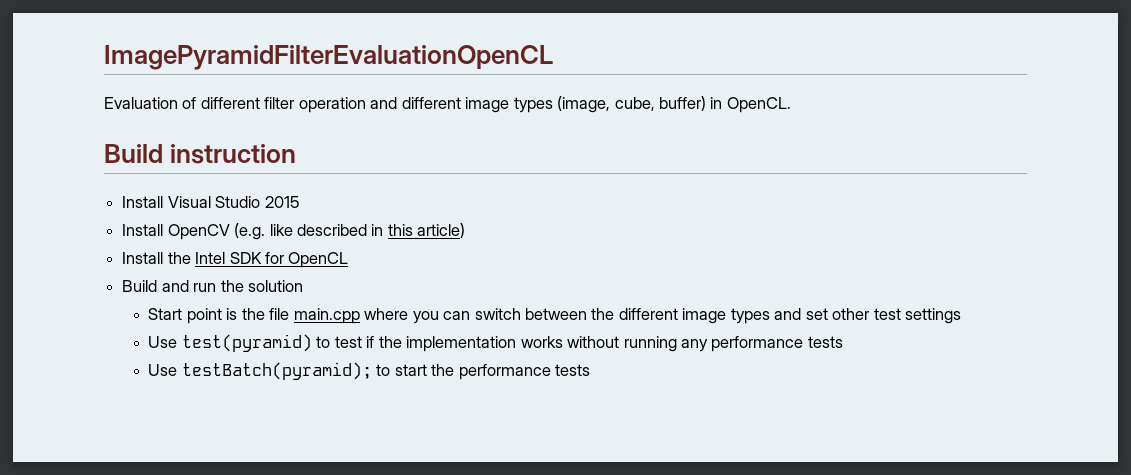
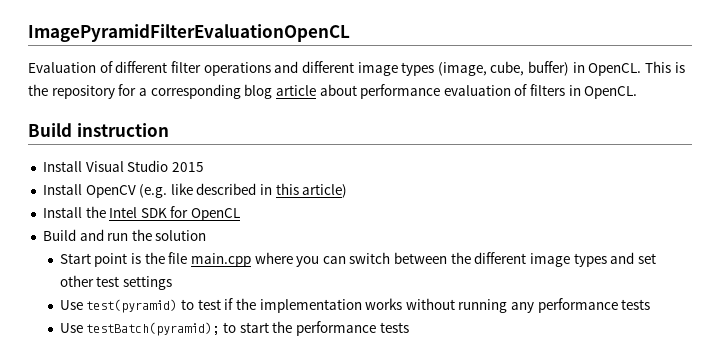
[298,97,366,113] operation -> [203,62,271,76] operations
(791, 105) none -> [645,61,685,73] [28,84,638,99] This is the repository for a corresponding blog article about performance evaluation of filters in OpenCL.

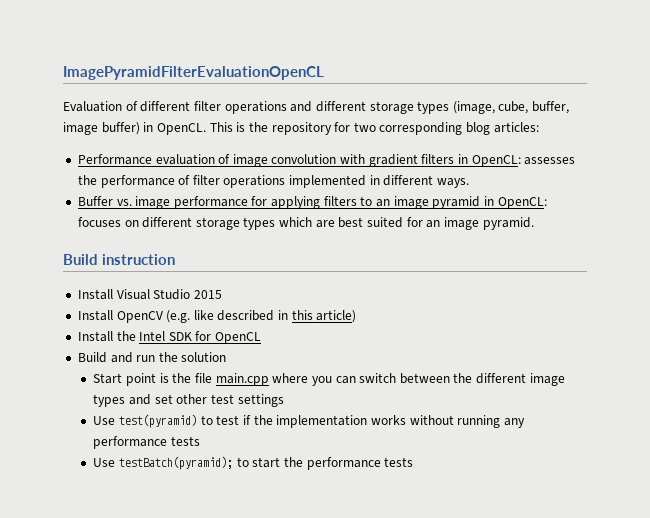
[357,62,398,76] image -> [369,101,414,114] storage
(525, 68) none -> [532,101,570,114] [63,122,98,135] buffer, image
[138,88,147,96] a -> [353,122,376,132] two
[275,84,638,99] article about performance evaluation of filters in OpenCL. -> [493,122,539,133] [77,154,576,167] [77,175,470,188] [77,196,547,209] [77,217,534,230] articles: // Performance evaluation of image convolution with gradient filters in OpenCL: assesses the performance of filter operations implemented in different ways. // Buffer vs. image performance for applying filters to an image pyramid in OpenCL: focuses on different storage types which are best suited for an image pyramid.

